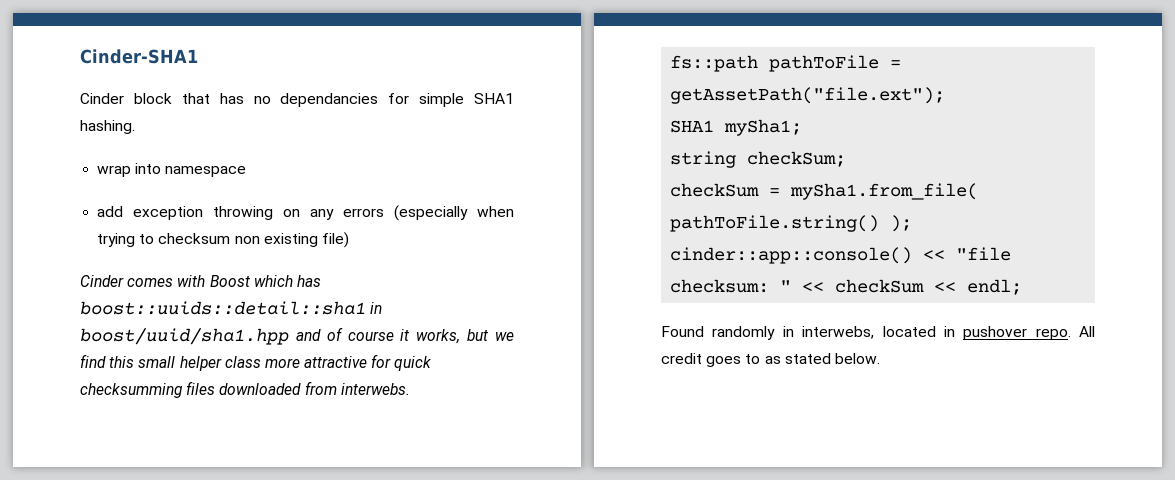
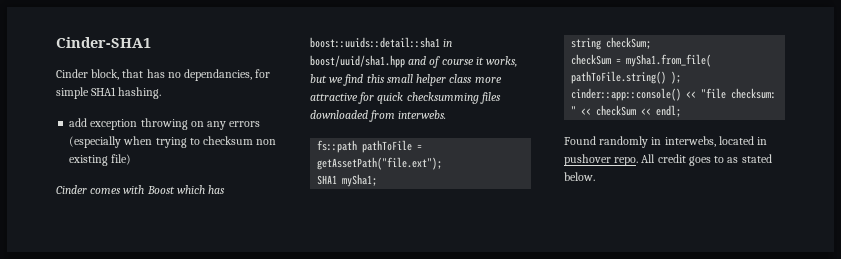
[133,93,172,104] block -> [91,69,120,80] block,
[280,93,379,107] dependancies -> [184,69,253,81] dependancies,
[97,163,247,177] // wrap into namespace -> (162, 93) none

